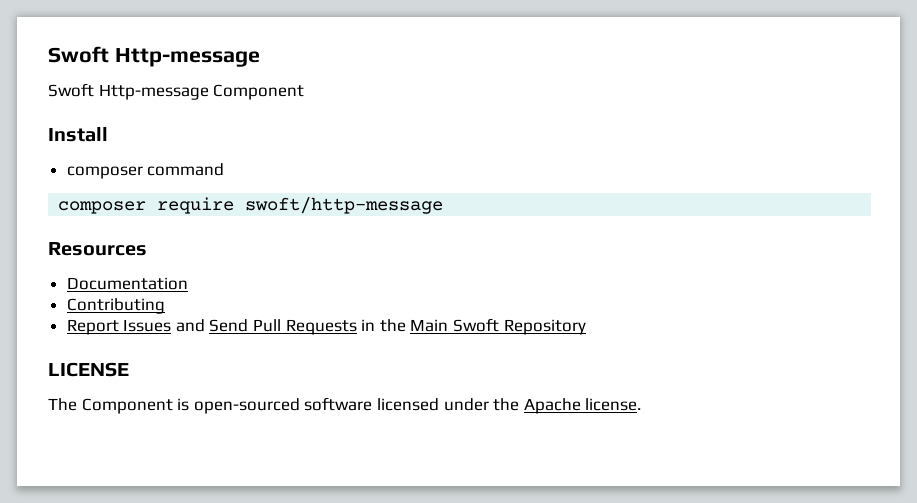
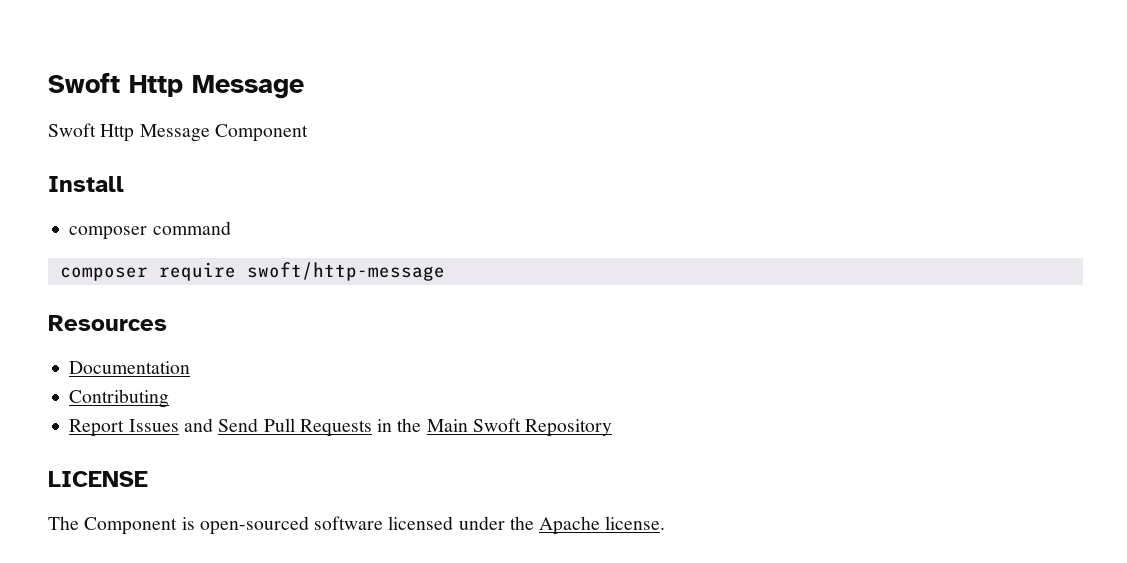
[48,46,260,67] [48,83,209,100] Swoft Http-message // Swoft Http-message -> [48,73,304,99] [48,123,210,142] Swoft Http Message // Swoft Http Message

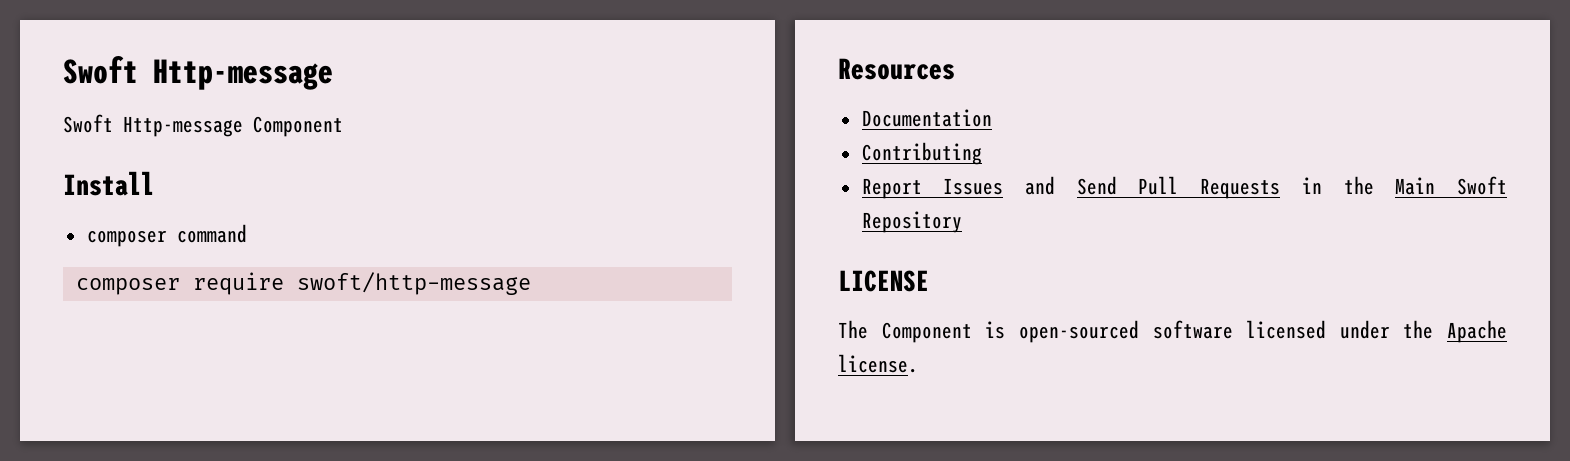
[48,73,304,99] [48,123,210,142] Swoft Http Message // Swoft Http Message -> [63,55,333,90] [63,114,243,137] Swoft Http-message // Swoft Http-message

